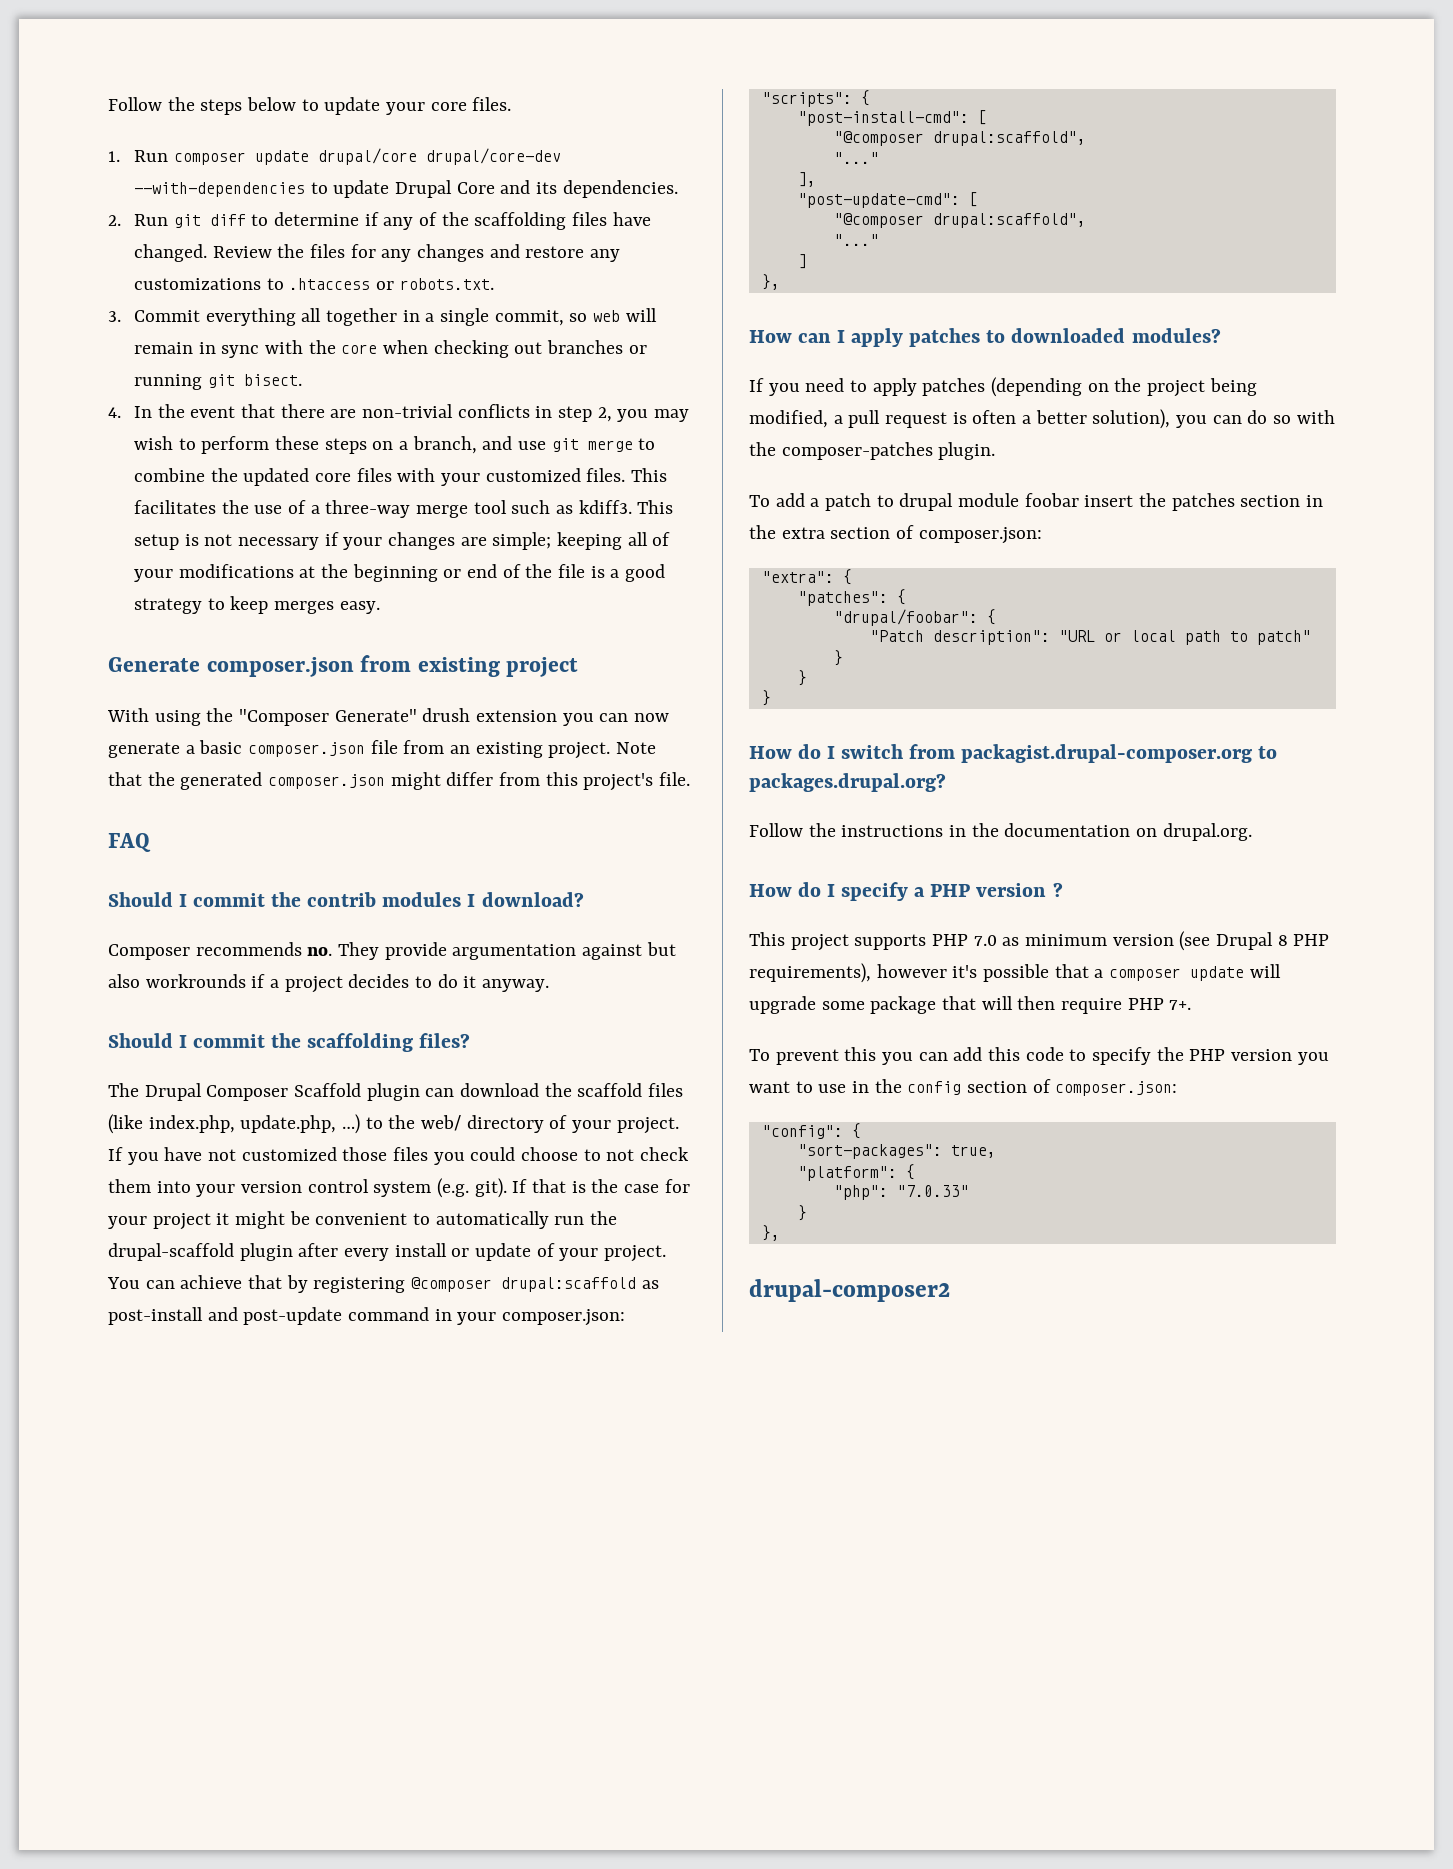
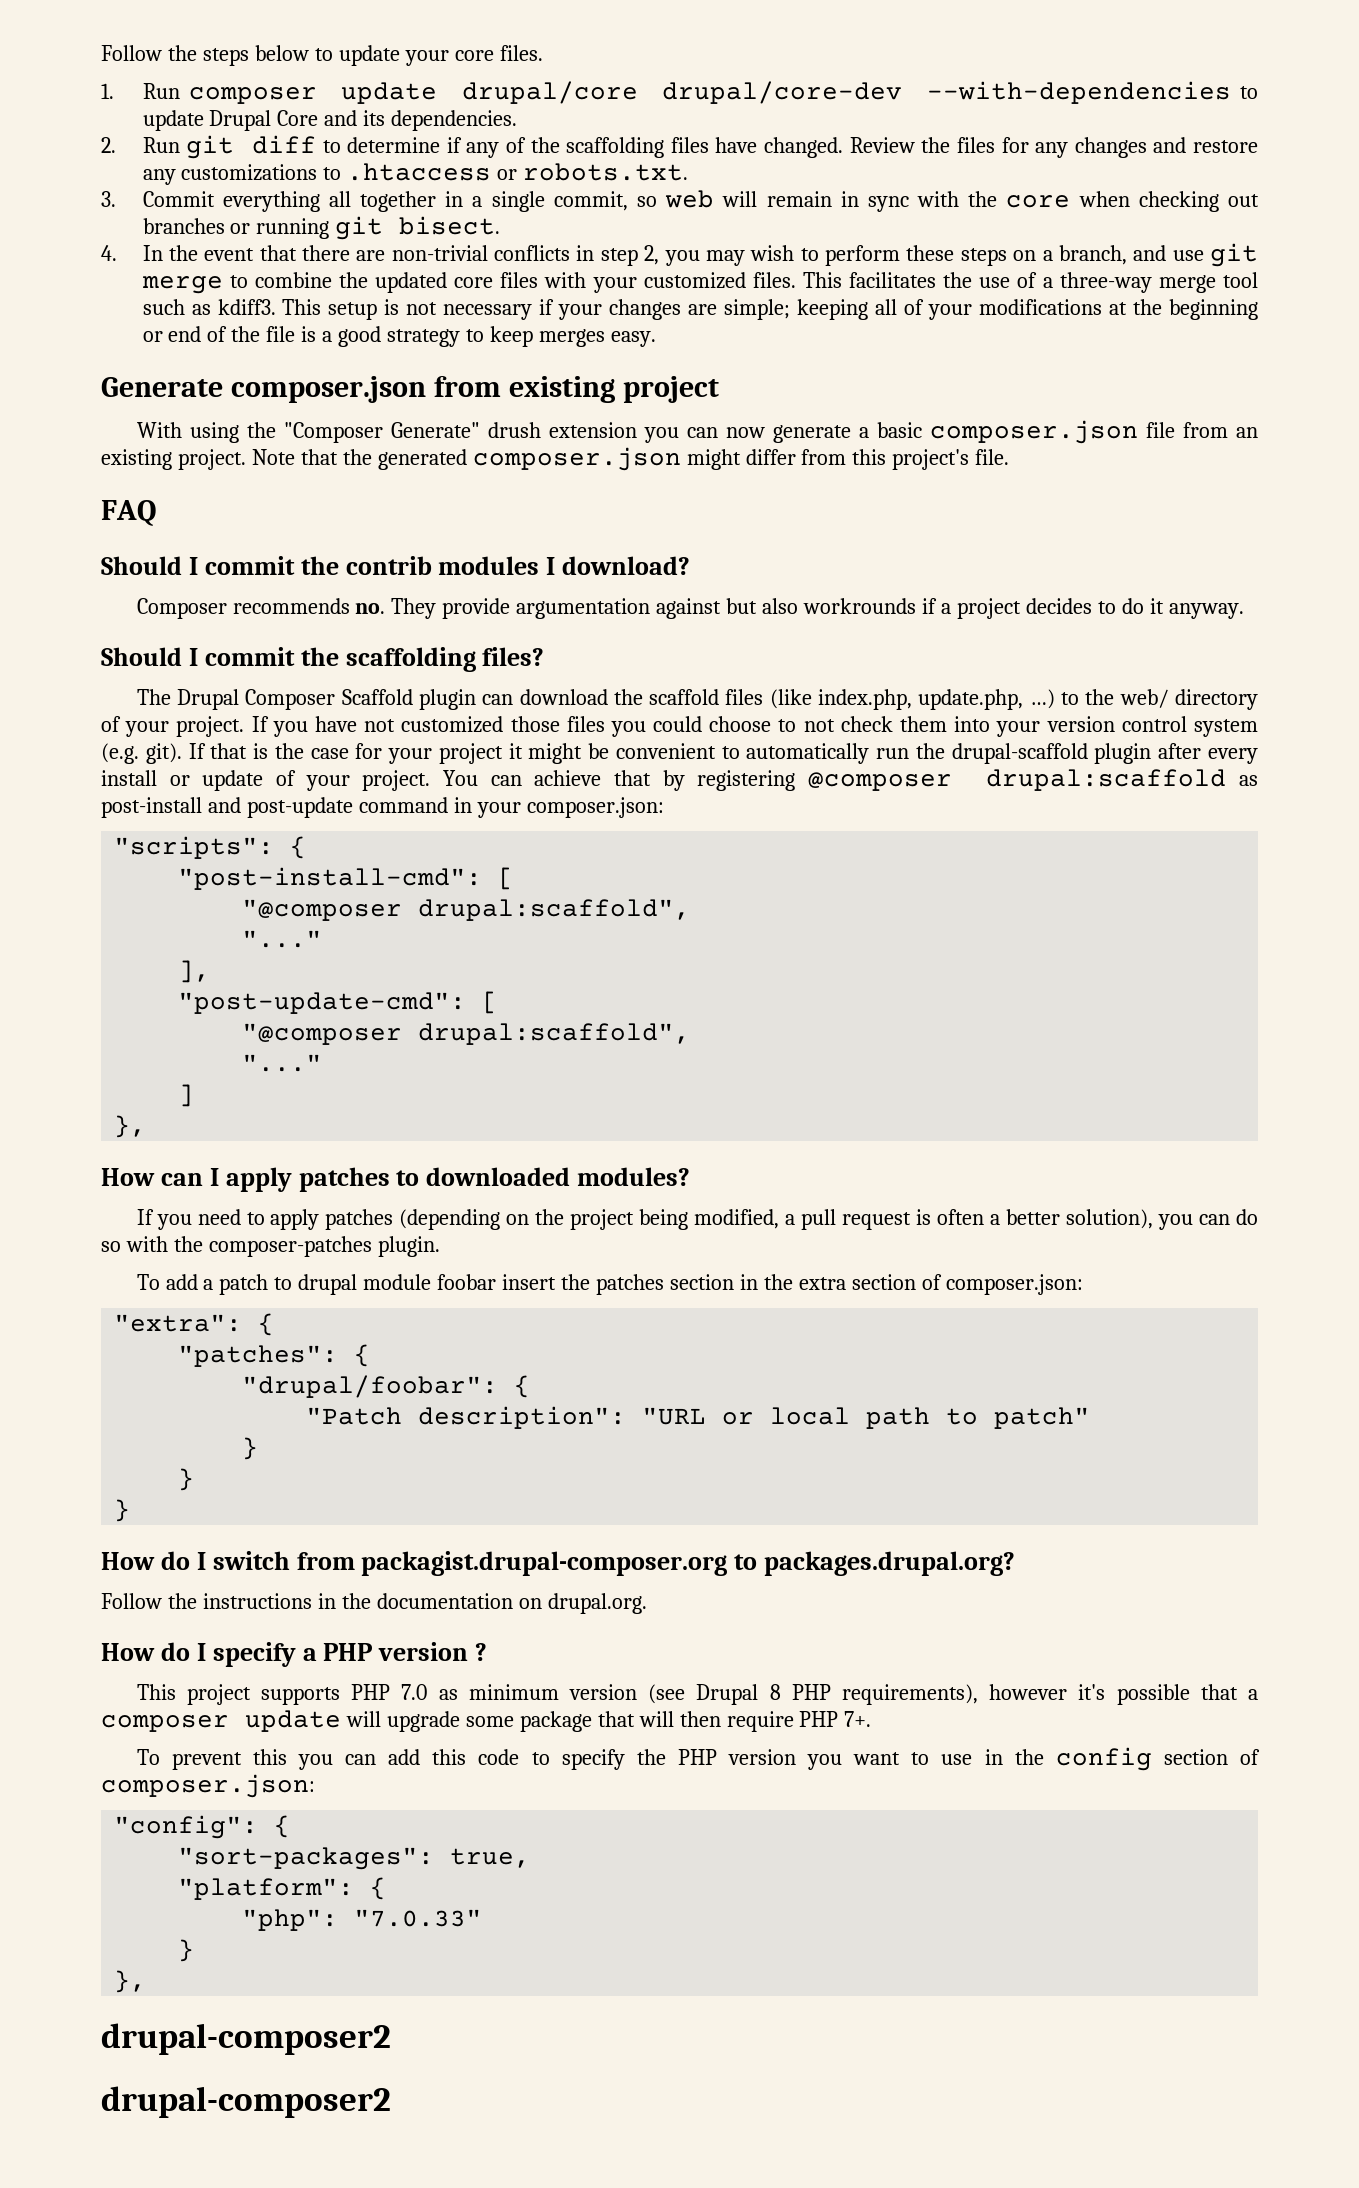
(950, 1290) none -> [101,2086,391,2118] // drupal-composer2

